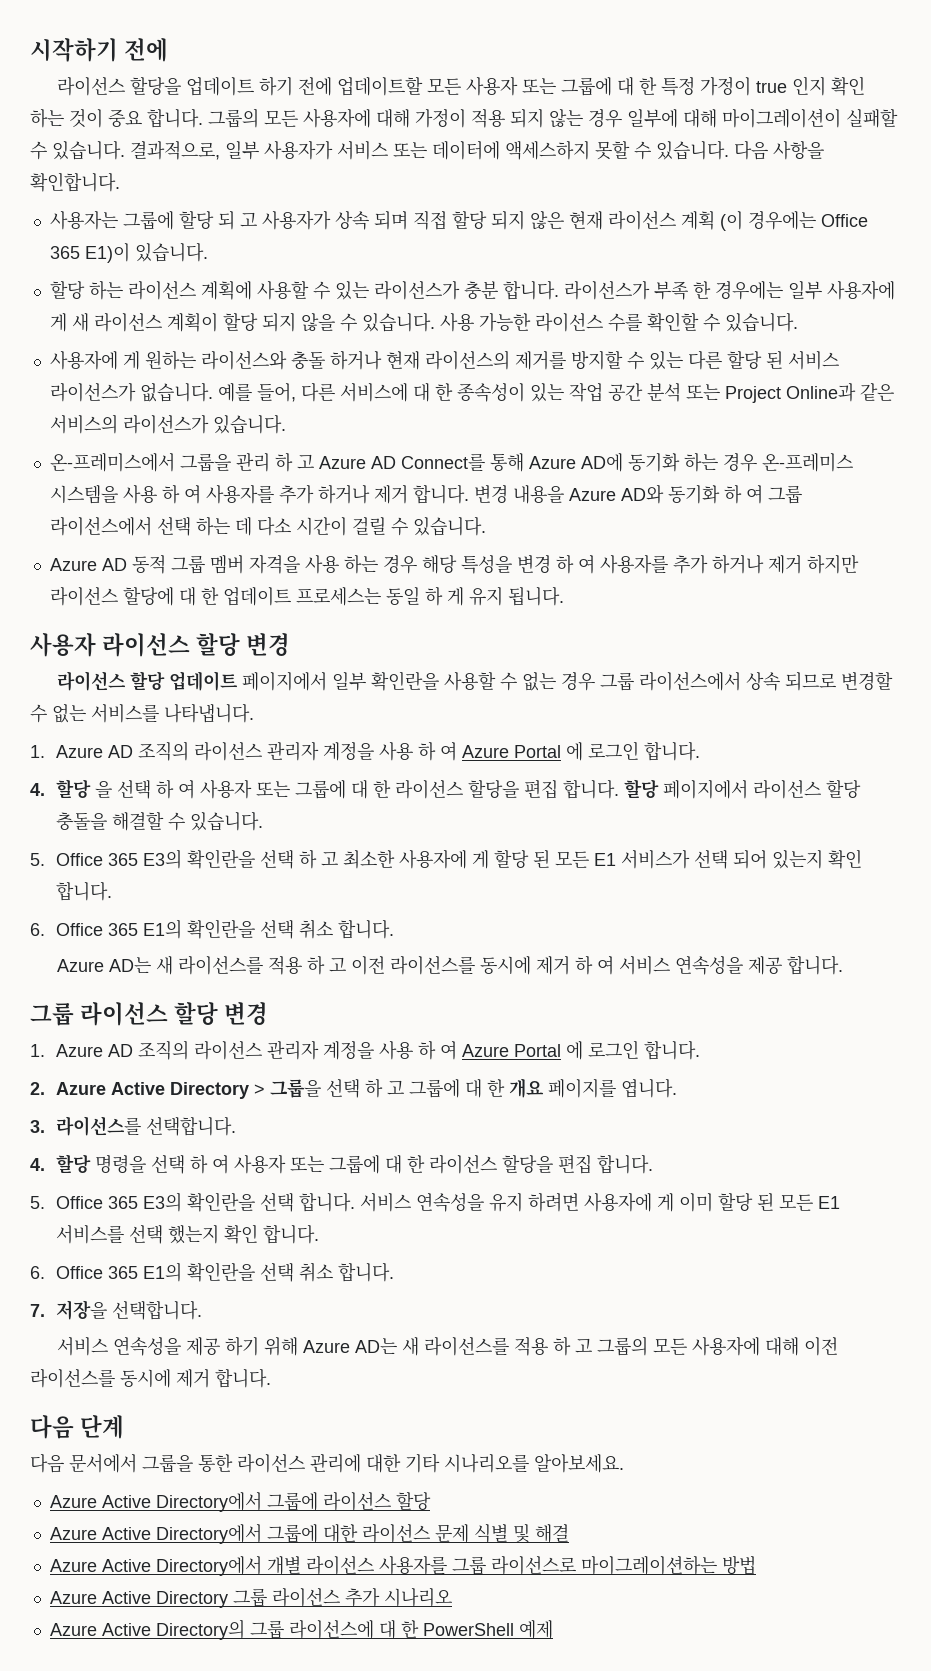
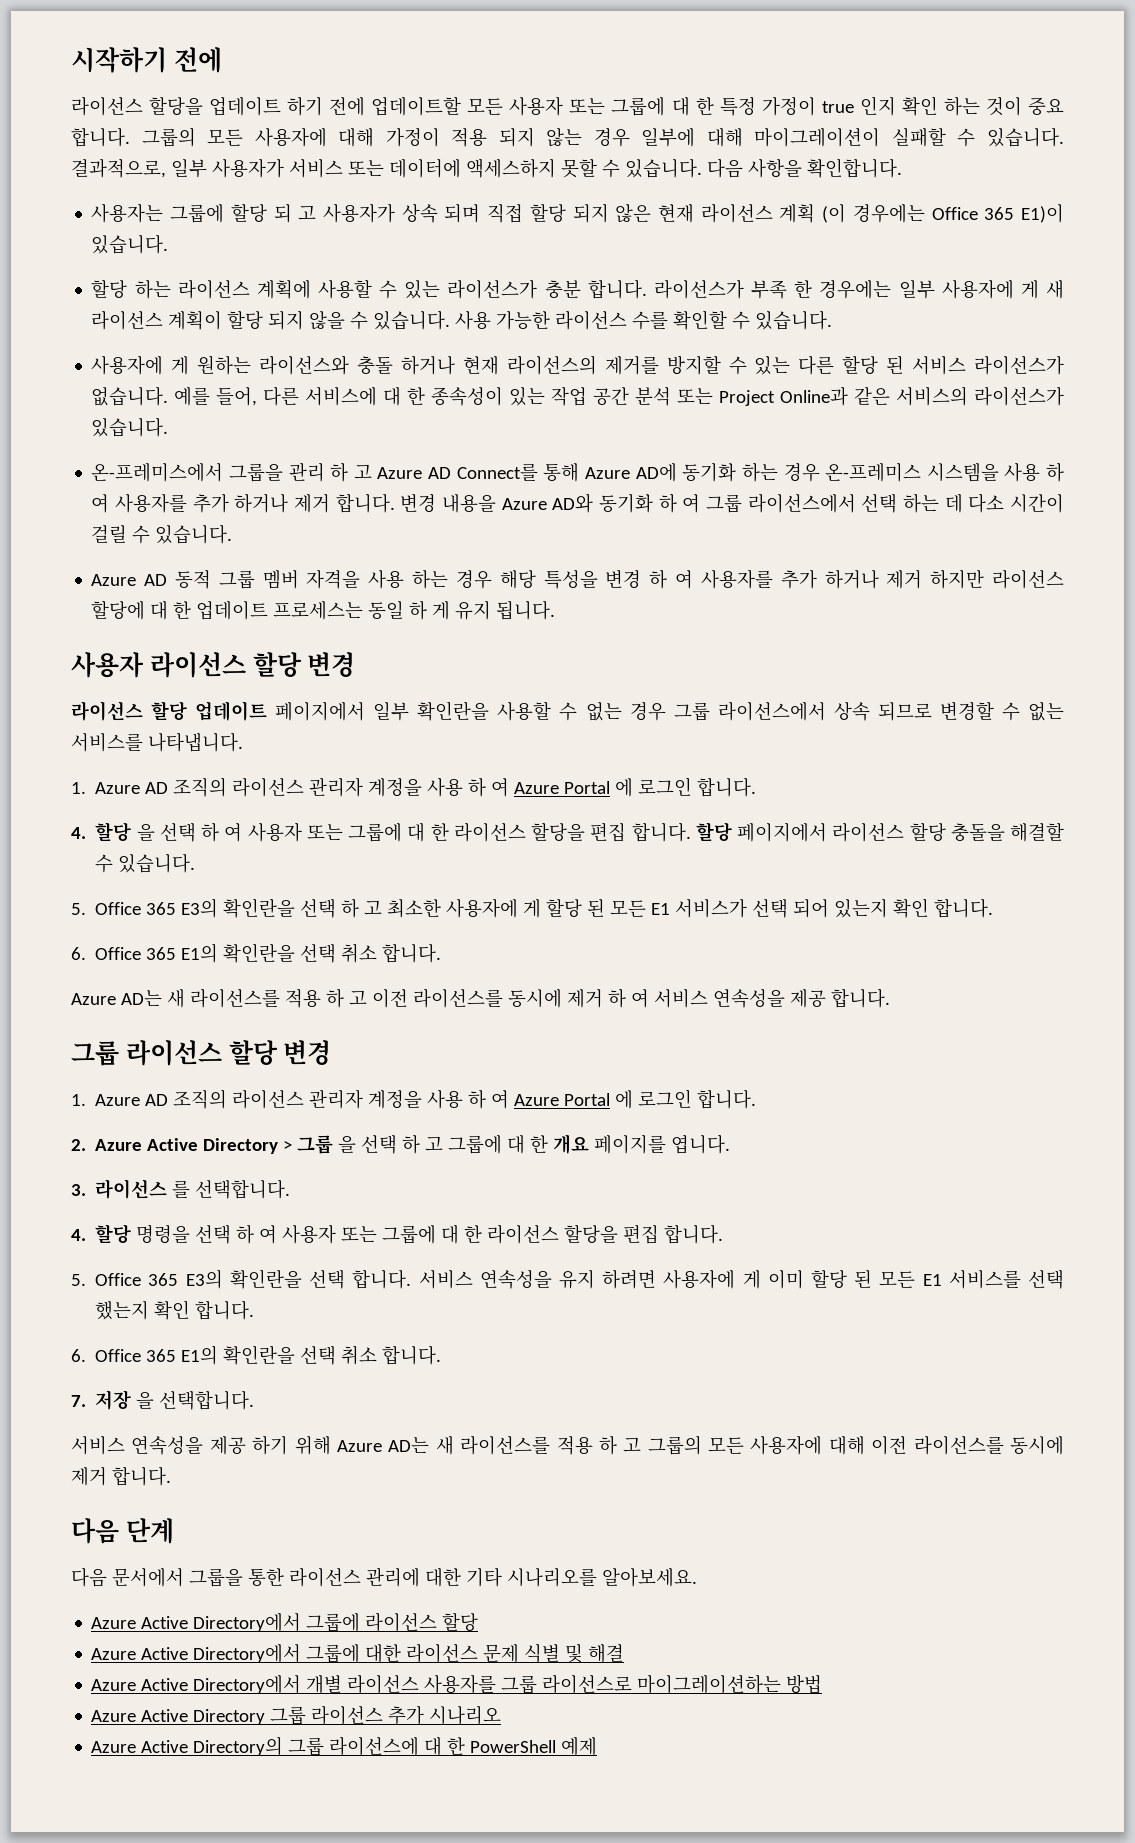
[270,1079,322,1098] 그룹을 -> [297,1135,357,1154] 그룹 을
[56,1116,142,1136] 라이선스를 -> [95,1179,191,1199] 라이선스 를
[56,1300,108,1320] 저장을 -> [95,1390,155,1410] 저장 을

